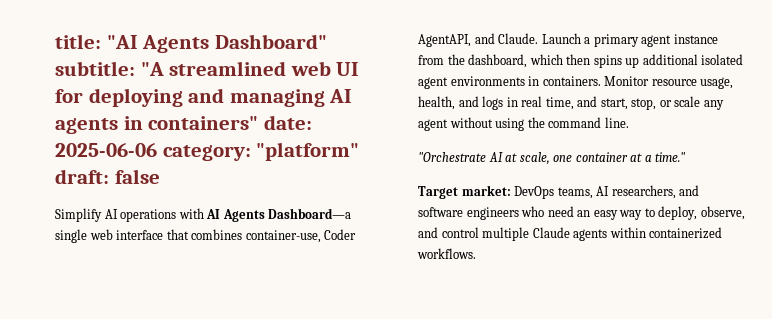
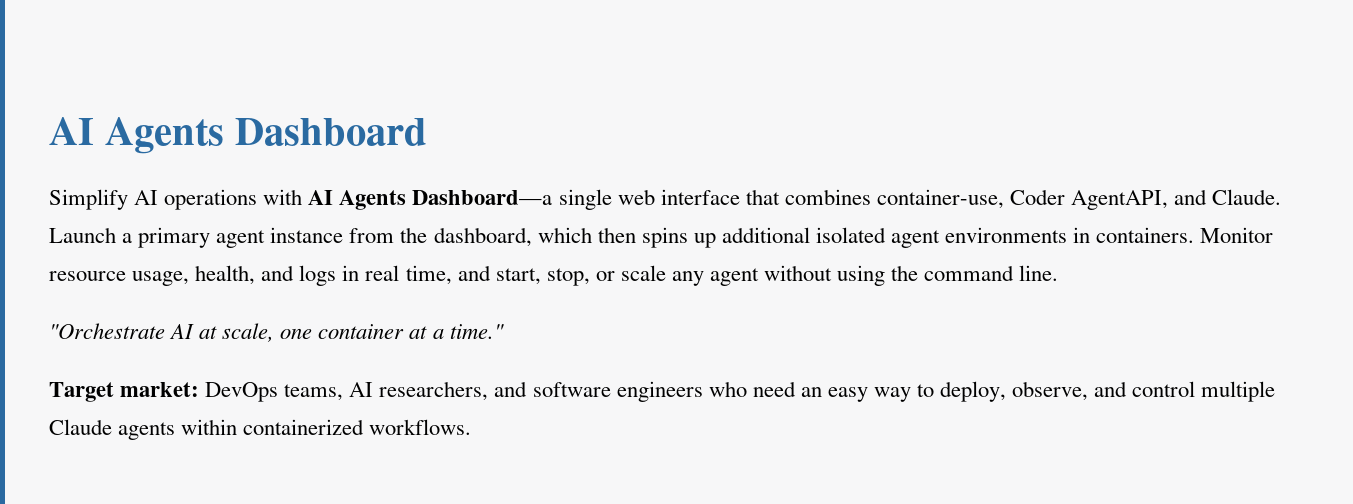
[55,34,327,53] [55,61,360,76] [55,88,353,107] [55,115,312,134] [55,142,360,161] [55,169,160,184] title: "AI Agents Dashboard" subtitle: "A streamlined web UI for deploying and managing AI agents in containers" date: 2025-06-06 category: "platform" draft: false -> [49,117,427,154] AI Agents Dashboard

